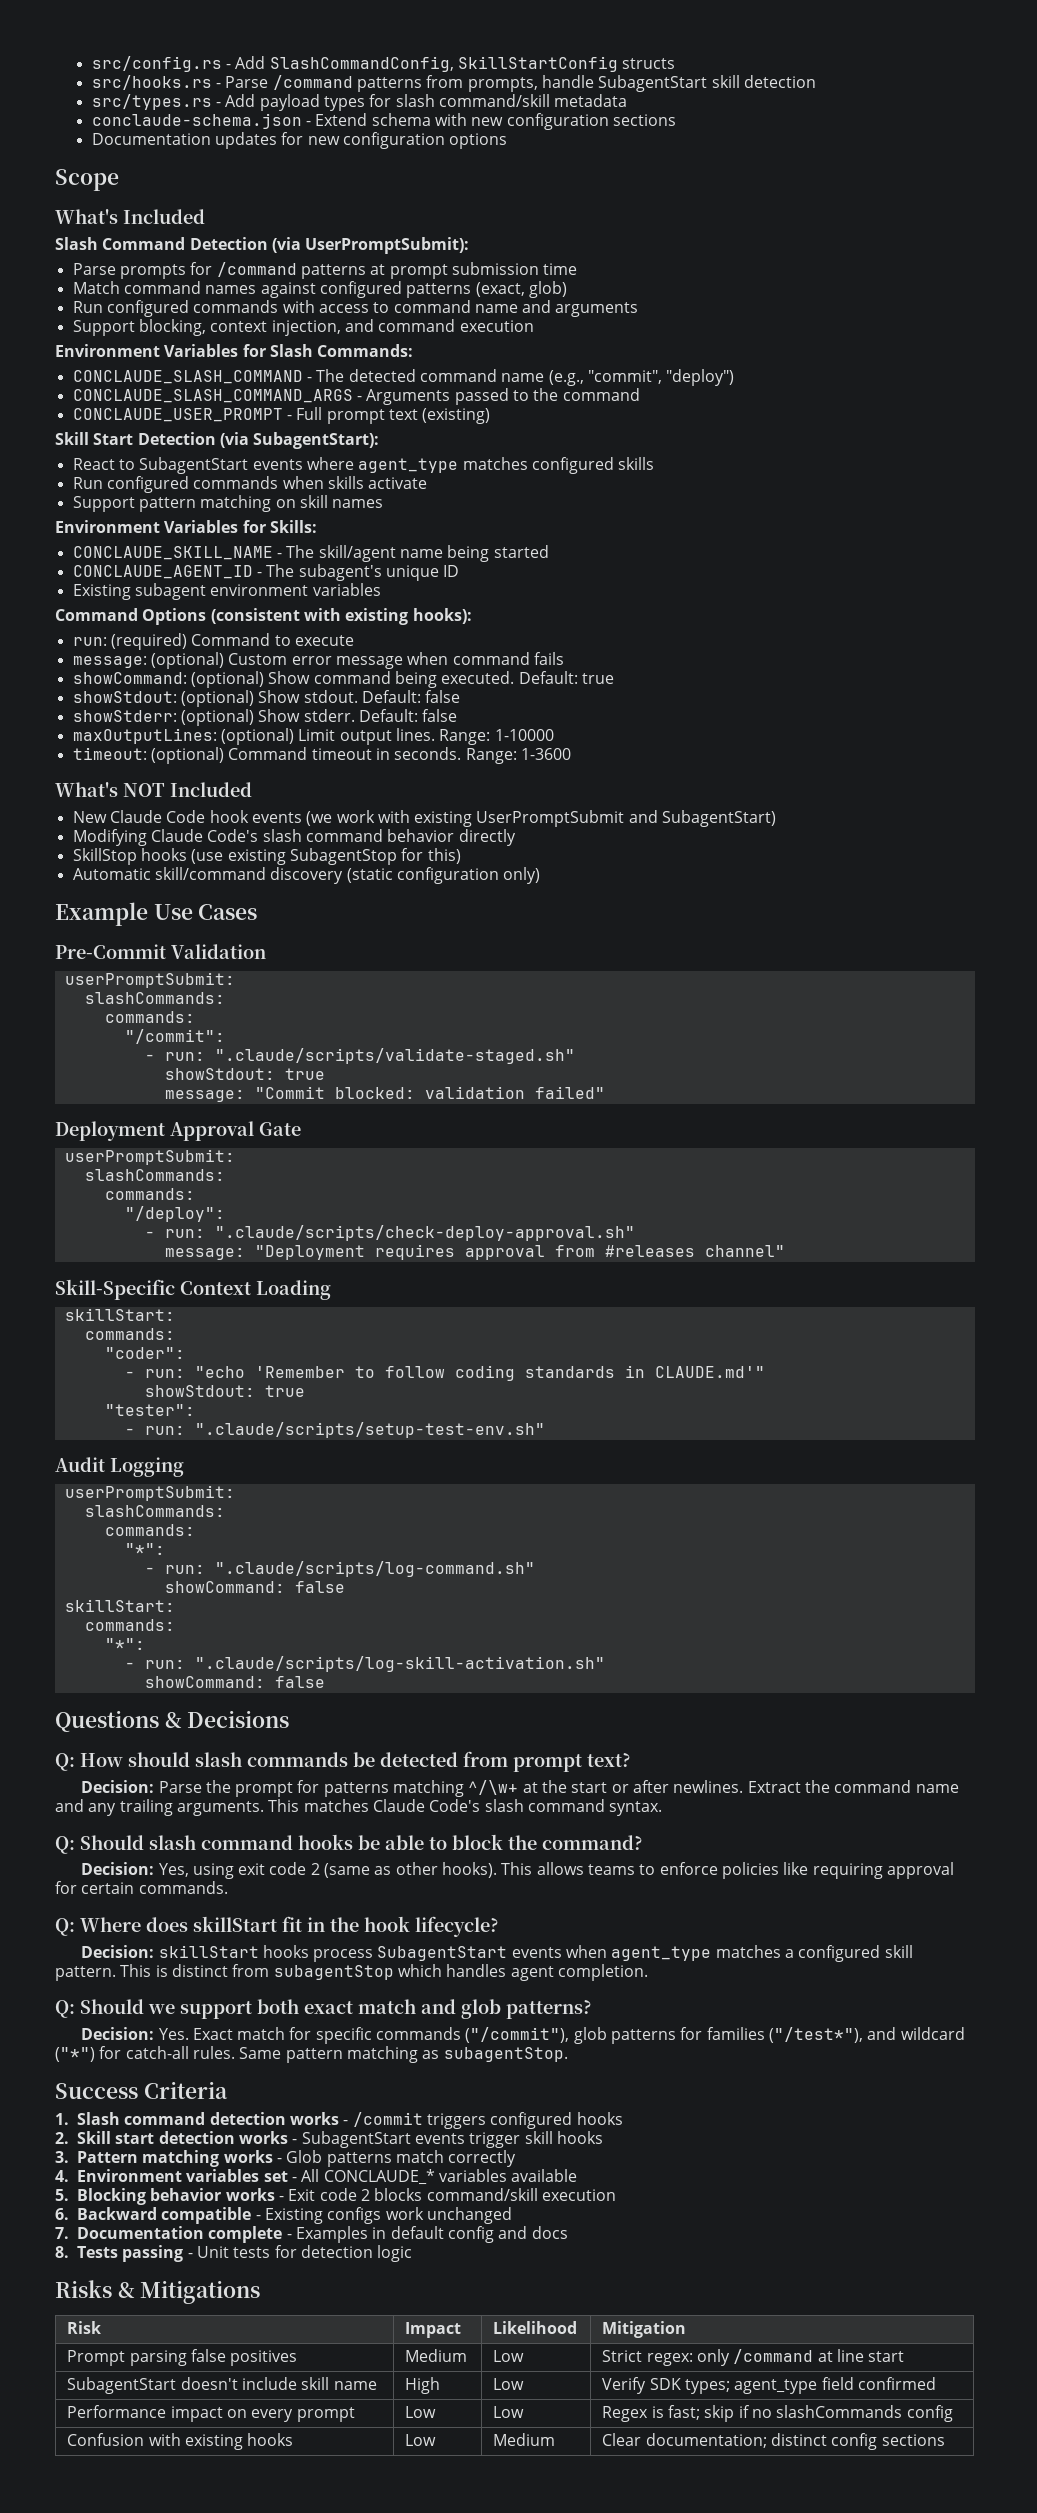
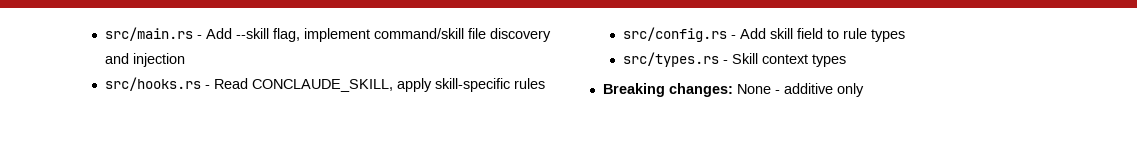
[91,56,676,72] [91,75,817,92] src/config.rs - Add SlashCommandConfig, SkillStartConfig structs // src/hooks.rs - Parse /command patterns from prompts, handle SubagentStart skill detection -> [104,27,551,42] [104,53,185,67] [104,77,545,92] [622,27,905,42] src/main.rs - Add --skill flag, implement command/skill file discovery and injection // src/hooks.rs - Read CONCLAUDE_SKILL, apply skill-specific rules // src/config.rs - Add skill field to rule types
[225,94,628,111] [91,113,677,130] [91,132,508,149] [55,169,119,191] [55,209,205,224] [55,237,470,254] [72,262,578,279] [72,281,567,298] [72,300,639,317] [72,319,534,336] [55,344,414,357] [72,369,735,386] [72,388,640,405] [72,407,491,424] [55,432,380,449] [72,457,655,474] [72,476,428,493] [72,495,384,512] [55,520,317,533] [72,545,549,562] [72,564,460,581] [72,583,381,600] [55,608,472,625] [72,633,354,650] [72,652,564,669] [72,671,614,688] [72,690,461,707] [72,709,458,726] [72,728,554,745] [72,747,571,764] [55,782,252,797] [72,810,777,827] [72,829,516,846] [72,848,461,865] [72,867,541,884] [55,902,258,926] [55,944,266,959] [64,972,235,988] [84,992,225,1004] [104,1011,195,1023] [124,1029,225,1044] [144,1048,575,1064] [164,1068,325,1080] [164,1086,605,1102] [55,1121,301,1141] [64,1149,235,1165] [84,1169,225,1181] [104,1188,195,1200] [124,1206,225,1222] [144,1225,635,1241] [164,1244,785,1260] [55,1279,331,1300] [64,1308,175,1321] [84,1328,175,1340] [104,1347,185,1359] [124,1365,765,1381] [144,1385,305,1397] [104,1404,195,1416] [124,1422,545,1438] [55,1457,184,1477] [64,1485,235,1501] [84,1505,225,1517] [104,1524,195,1536] [124,1543,165,1555] [144,1561,535,1577] [164,1581,345,1593] [64,1599,175,1612] [84,1619,175,1631] [104,1638,145,1650] [124,1656,605,1672] [144,1676,325,1688] [55,1710,290,1732] [55,1751,631,1772] [81,1780,959,1797] [55,1799,663,1816] [55,1834,643,1854] [81,1862,954,1879] [55,1881,228,1894] [55,1916,499,1937] [81,1945,913,1962] [55,1964,648,1981] [55,1999,592,2019] [81,2027,965,2044] [55,2046,568,2063] [55,2081,228,2099] [55,2112,623,2129] [55,2131,603,2148] [55,2150,517,2167] [55,2169,578,2185] [55,2188,616,2205] [55,2207,512,2224] [55,2226,568,2243] [55,2245,413,2262] [55,2280,261,2304] [67,2321,102,2334] [405,2322,462,2338] [493,2321,578,2334] [602,2321,687,2338] [67,2349,298,2366] [405,2349,468,2362] [493,2350,525,2362] [602,2349,905,2366] [67,2377,377,2394] [405,2377,441,2394] [493,2378,525,2390] [602,2377,936,2394] [67,2405,355,2422] [405,2406,437,2418] [493,2406,525,2418] [602,2405,953,2422] [67,2433,294,2450] [405,2434,437,2446] [493,2433,556,2446] [602,2433,945,2450] Add payload types for slash command/skill metadata // conclaude-schema.json - Extend schema with new configuration sections // Documentation updates for new configuration options // Scope // What's Included // Slash Command Detection (via UserPromptSubmit): // Parse prompts for /command patterns at prompt submission time // Match command names against configured patterns (exact, glob) // Run configured commands with access to command name and arguments // Support blocking, context injection, and command execution // Environment Variables for Slash Commands: // CONCLAUDE_SLASH_COMMAND - The detected command name (e.g., "commit", "deploy") // CONCLAUDE_SLASH_COMMAND_ARGS - Arguments passed to the command // CONCLAUDE_USER_PROMPT - Full prompt text (existing) // Skill Start Detection (via SubagentStart): // React to SubagentStart events where agent_type matches configured skills // Run configured commands when skills activate // Support pattern matching on skill names // Environment Variables for Skills: // CONCLAUDE_SKILL_NAME - The skill/agent name being started // CONCLAUDE_AGENT_ID - The subagent's unique ID // Existing subagent environment variables // Command Options (consistent with existing hooks): // run: (required) Command to execute // message: (optional) Custom error message when command fails // showCommand: (optional) Show command being executed. Default: true // showStdout: (optional) Show stdout. Default: false // showStderr: (optional) Show stderr. Default: false // maxOutputLines: (optional) Limit output lines. Range: 1-10000 // timeout: (optional) Command timeout in seconds. Range: 1-3600 // What's NOT Included // New Claude Code hook events (we work with existing UserPromptSubmit and SubagentStart) // Modifying Claude Code's slash command behavior directly // SkillStop hooks (use existing SubagentStop for this) // Automatic skill/command discovery (static configuration only) // Example Use Cases // Pre-Commit Validation // userPromptSubmit: // slashCommands: // commands: // "/commit": // - run: ".claude/scripts/validate-staged.sh" // showStdout: true // message: "Commit blocked: validation failed" // Deployment Approval Gate // userPromptSubmit: // slashCommands: // commands: // "/deploy": // - run: ".claude/scripts/check-deploy-approval.sh" // message: "Deployment requires approval from #releases channel" // Skill-Specific Context Loading // skillStart: // commands: // "coder": // - run: "echo 'Remember to follow coding standards in CLAUDE.md'" // showStdout: true // "tester": // - run: ".claude/scripts/setup-test-env.sh" // Audit Logging // userPromptSubmit: // slashCommands: // commands: // "*": // - run: ".claude/scripts/log-command.sh" // showCommand: false // skillStart: // commands: // "*": // - run: ".claude/scripts/log-skill-activation.sh" // showCommand: false // Questions & Decisions // Q: How should slash commands be detected from prompt text? // Decision: Parse the prompt for patterns matching ^/\w+ at the start or after newlines. Extract the command name and any trailing arguments. This matches Claude Code's slash command syntax. // Q: Should slash command hooks be able to block the command? // Decision: Yes, using exit code 2 (same as other hooks). This allows teams to enforce policies like requiring approval for certain commands. // Q: Where does skillStart fit in the hook lifecycle? // Decision: skillStart hooks process SubagentStart events when agent_type matches a configured skill pattern. This is distinct from subagentStop which handles agent completion. // Q: Should we support both exact match and glob patterns? // Decision: Yes. Exact match for specific commands ("/commit"), glob patterns for families ("/test*"), and wildcard ("*") for catch-all rules. Same pattern matching as subagentStop. // Success Criteria // 1. Slash command detection works - /commit triggers configured hooks // 2. Skill start detection works - SubagentStart events trigger skill hooks // 3. Pattern matching works - Glob patterns match correctly // 4. Environment variables set - All CONCLAUDE_* variables available // 5. Blocking behavior works - Exit code 2 blocks command/skill execution // 6. Backward compatible - Existing configs work unchanged // 7. Documentation complete - Examples in default config and docs // 8. Tests passing - Unit tests for detection logic // Risks & Mitigations // Risk | Impact | Likelihood | Mitigation // Prompt parsing false positives | Medium | Low | Strict regex: only /command at line start // SubagentStart doesn't include skill name | High | Low | Verify SDK types; agent_type field confirmed // Performance impact on every prompt | Low | Low | Regex is fast; skip if no slashCommands config // Confusion with existing hooks | Low | Medium | Clear documentation; distinct config sections -> [731,53,846,67] [602,83,864,97] Skill context types // Breaking changes: None - additive only

